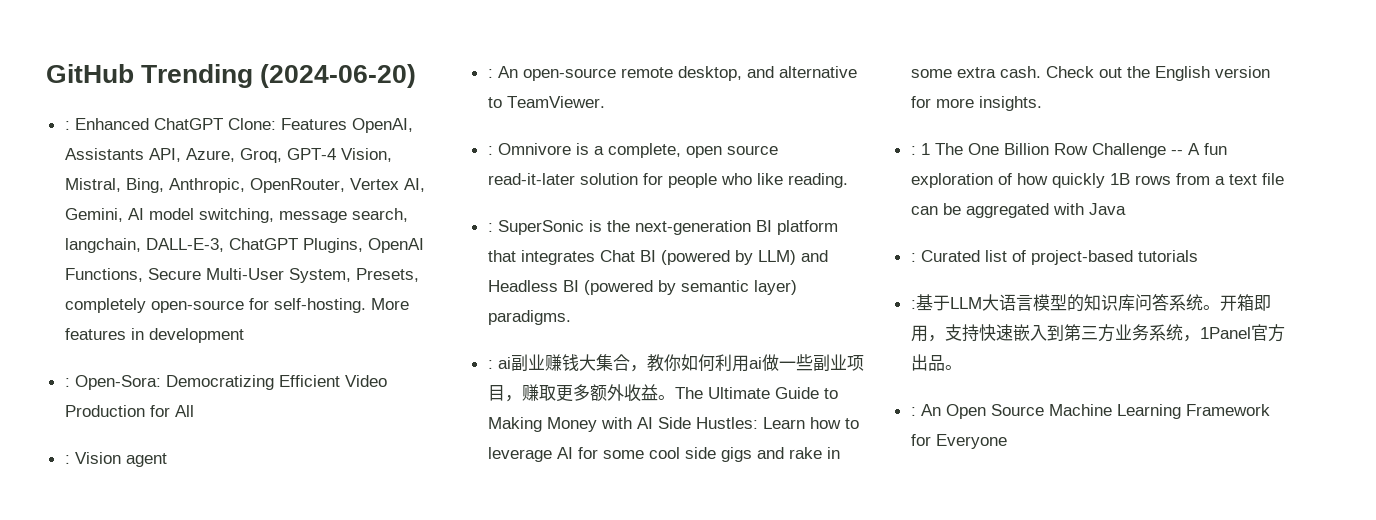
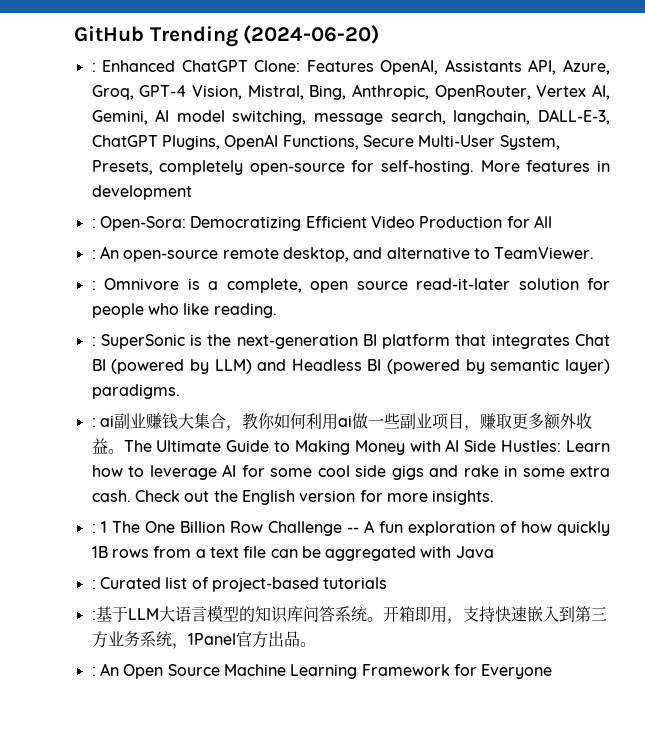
[64,452,167,467] // : Vision agent -> (552, 221) none

